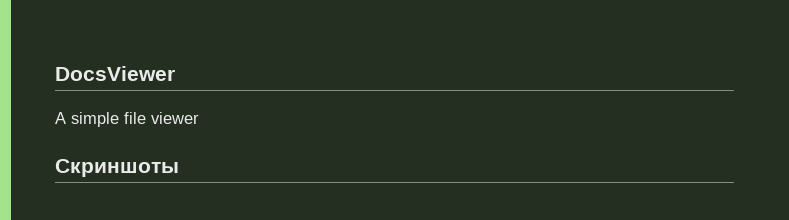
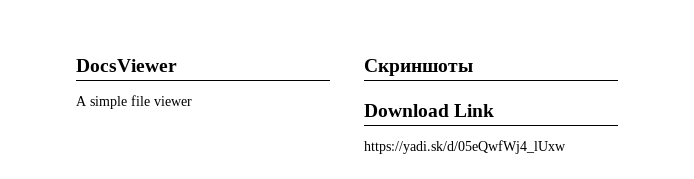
(179, 168) none -> [364,104,495,117] [364,140,566,154] // Download Link // https://yadi.sk/d/05eQwfWj4_lUxw

